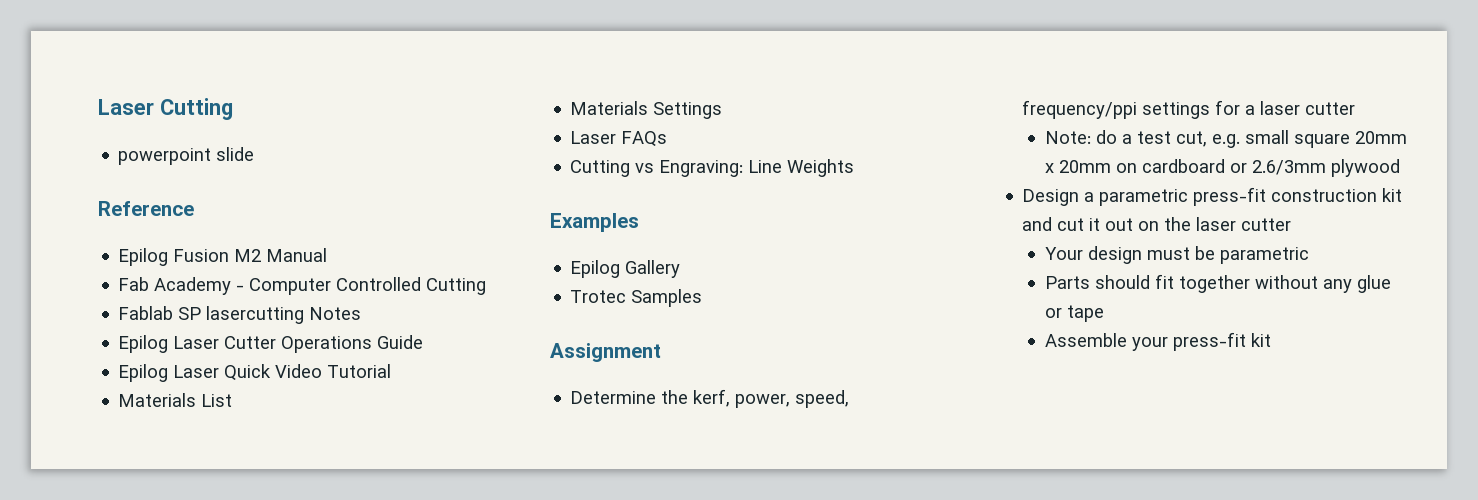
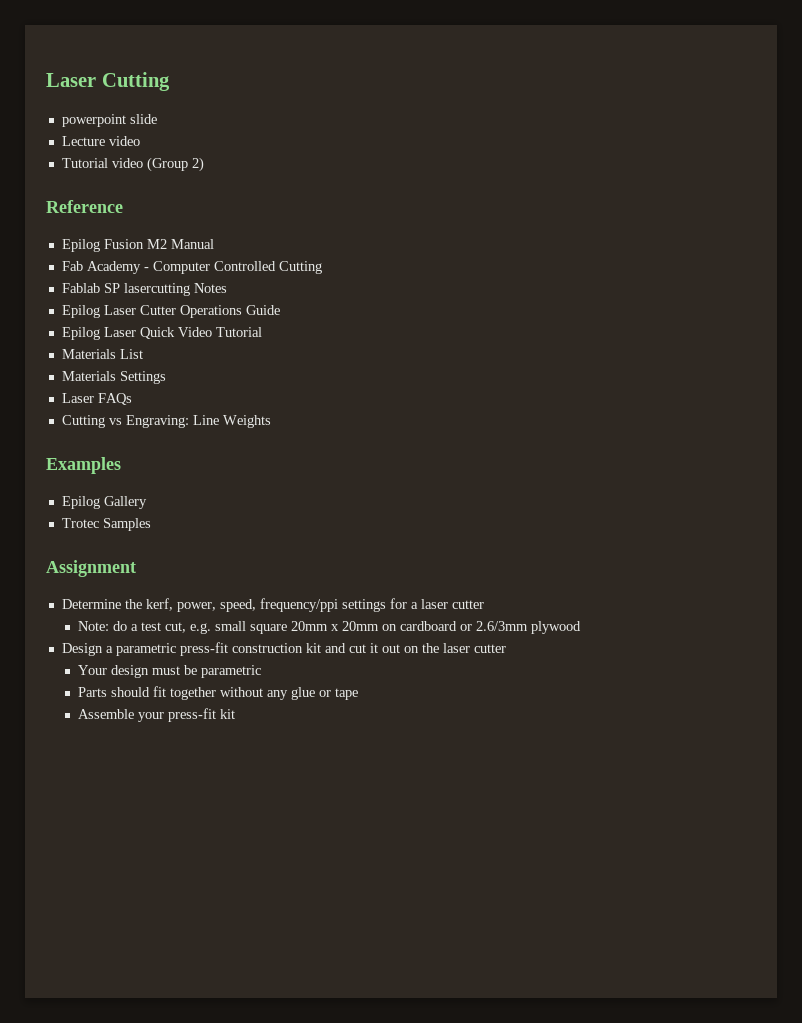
(255, 154) none -> [61,136,140,146] [61,157,204,172] // Lecture video // Tutorial video (Group 2)

